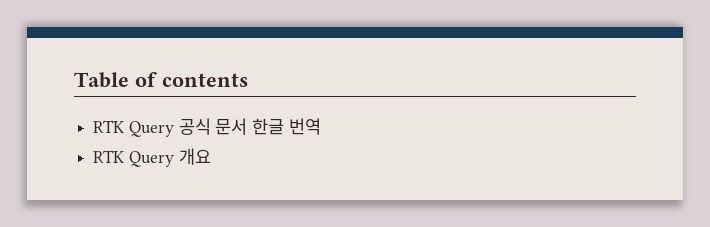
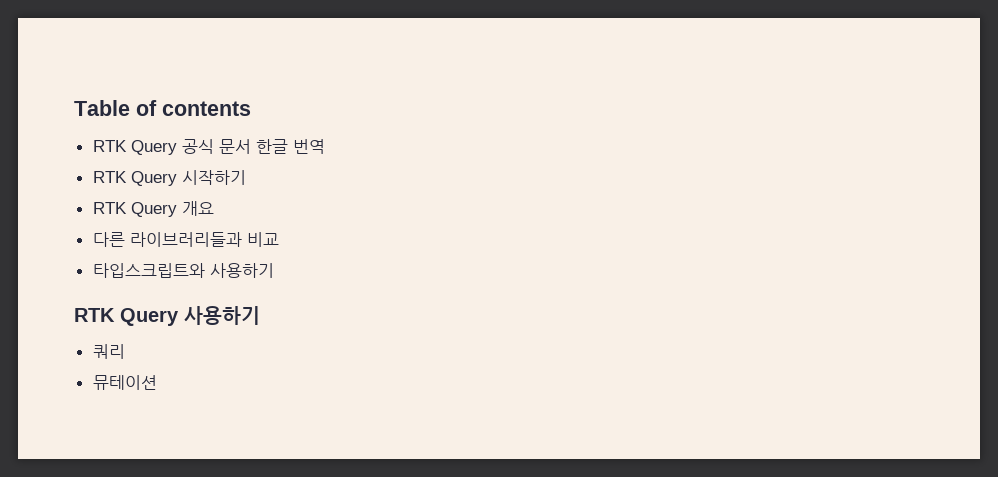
(321, 126) none -> [92,170,246,186] // RTK Query 시작하기
(211, 156) none -> [92,232,279,247] [92,263,274,278] [74,306,260,326] [92,344,125,359] [92,375,157,390] // 다른 라이브러리들과 비교 // 타입스크립트와 사용하기 // RTK Query 사용하기 // 쿼리 // 뮤테이션

